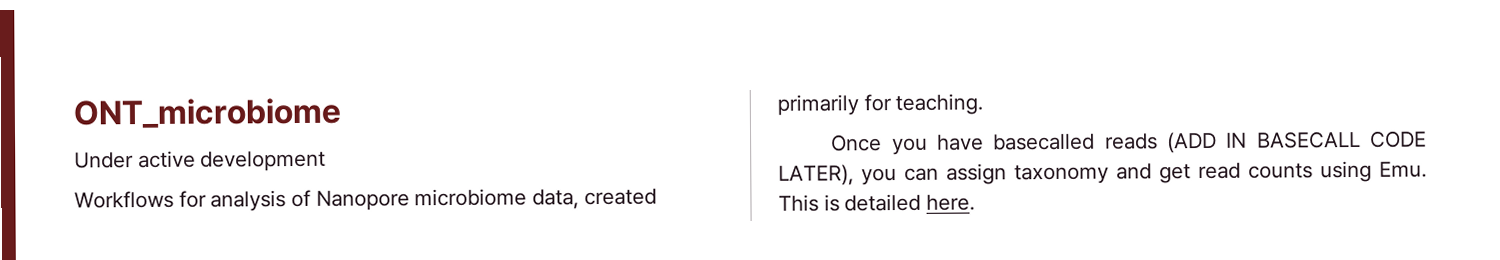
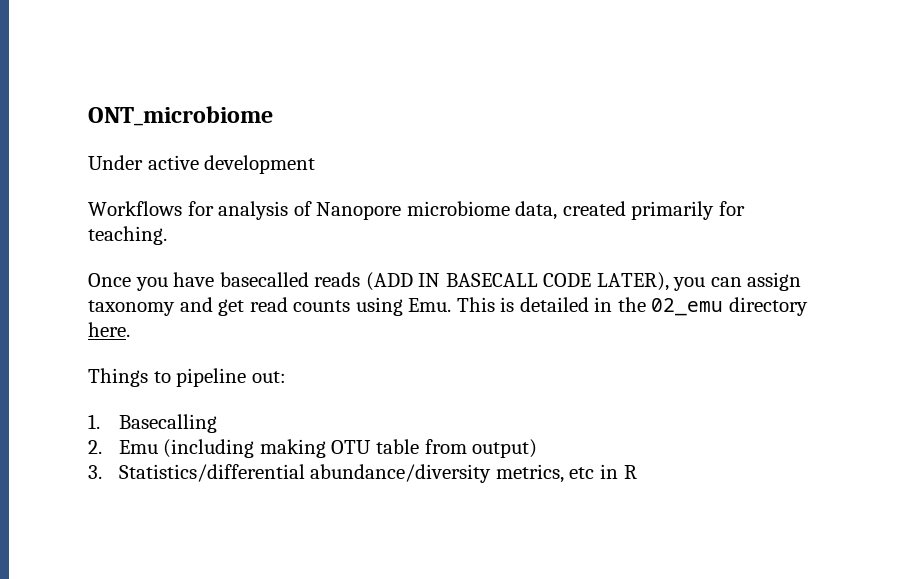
[926,194,976,211] here. -> [594,297,808,316] [88,322,130,337] [88,368,286,387] [88,414,217,433] [88,439,538,458] [88,464,637,483] in the 02_emu directory here. // Things to pipeline out: // 1. Basecalling // 2. Emu (including making OTU table from output) // 3. Statistics/differential abundance/diversity metrics, etc in R

